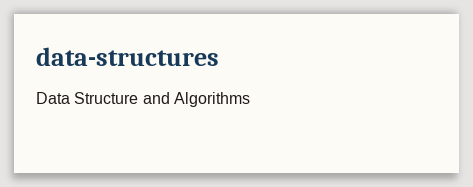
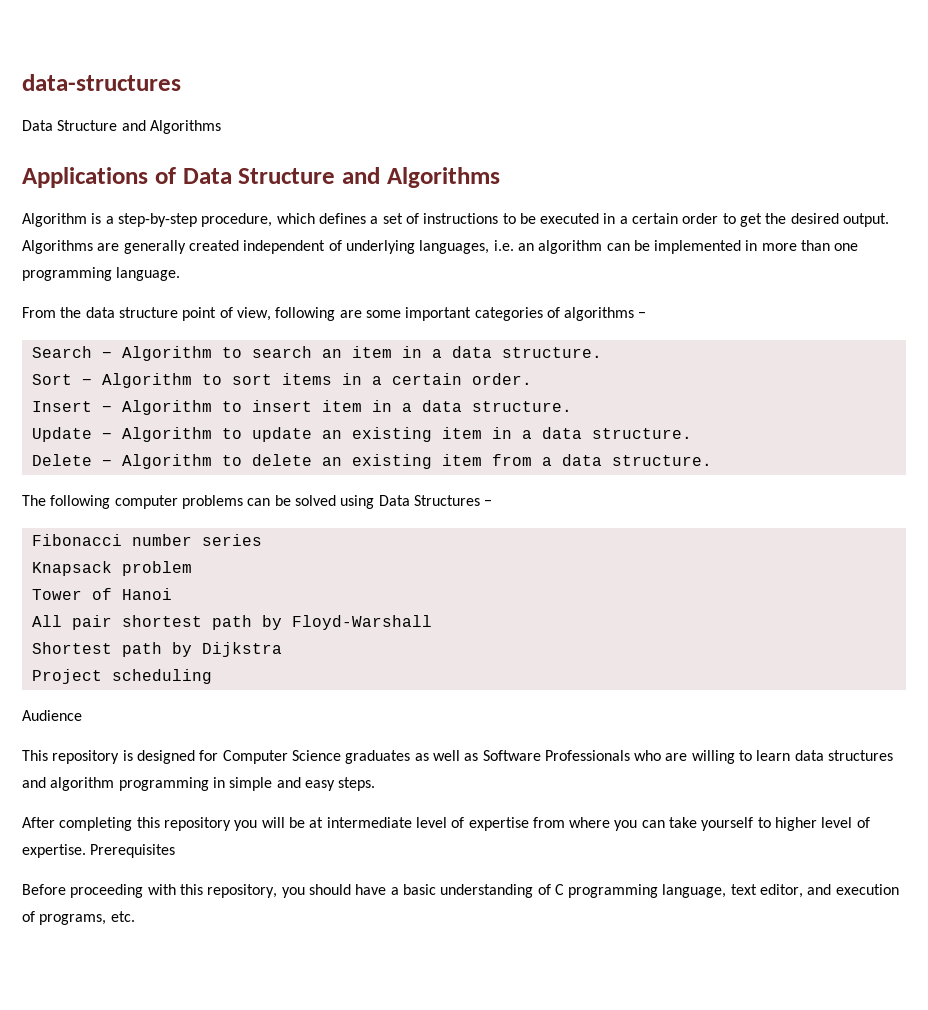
(250, 99) none -> [22,167,500,188] [22,213,890,227] [22,240,859,254] [22,267,181,281] [22,307,647,321] [31,346,602,361] [31,373,532,388] [31,400,572,415] [31,427,692,442] [31,454,712,469] [22,495,493,509] [31,534,262,546] [31,561,192,576] [31,588,172,600] [31,615,432,630] [31,642,282,657] [31,669,212,684] [22,710,82,721] [22,750,894,764] [22,777,376,791] [22,817,870,831] [22,844,176,858] [22,884,899,898] [22,911,135,925] // Applications of Data Structure and Algorithms // Algorithm is a step-by-step procedure, which defines a set of instructions to be executed in a certain order to get the desired output. Algorithms are generally created independent of underlying languages, i.e. an algorithm can be implemented in more than one programming language. // From the data structure point of view, following are some important categories of algorithms − // Search − Algorithm to search an item in a data structure. // Sort − Algorithm to sort items in a certain order. // Insert − Algorithm to insert item in a data structure. // Update − Algorithm to update an existing item in a data structure. // Delete − Algorithm to delete an existing item from a data structure. // The following computer problems can be solved using Data Structures − // Fibonacci number series // Knapsack problem // Tower of Hanoi // All pair shortest path by Floyd-Warshall // Shortest path by Dijkstra // Project scheduling // Audience // This repository is designed for Computer Science graduates as well as Software Professionals who are willing to learn data structures and algorithm programming in simple and easy steps. // After completing this repository you will be at intermediate level of expertise from where you can take yourself to higher level of expertise. Prerequisites // Before proceeding with this repository, you should have a basic understanding of C programming language, text editor, and execution of programs, etc.

